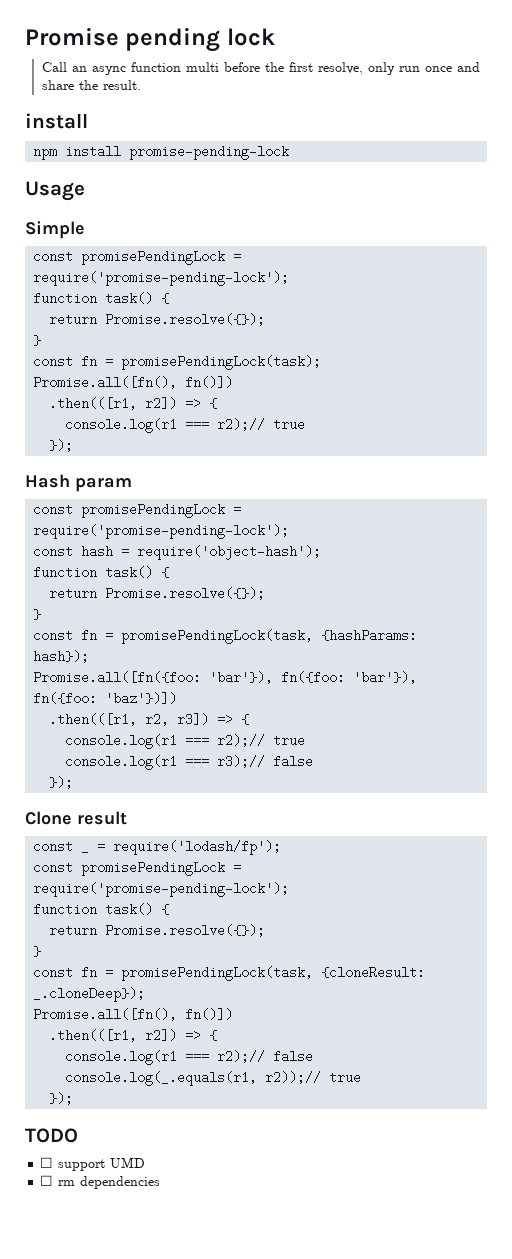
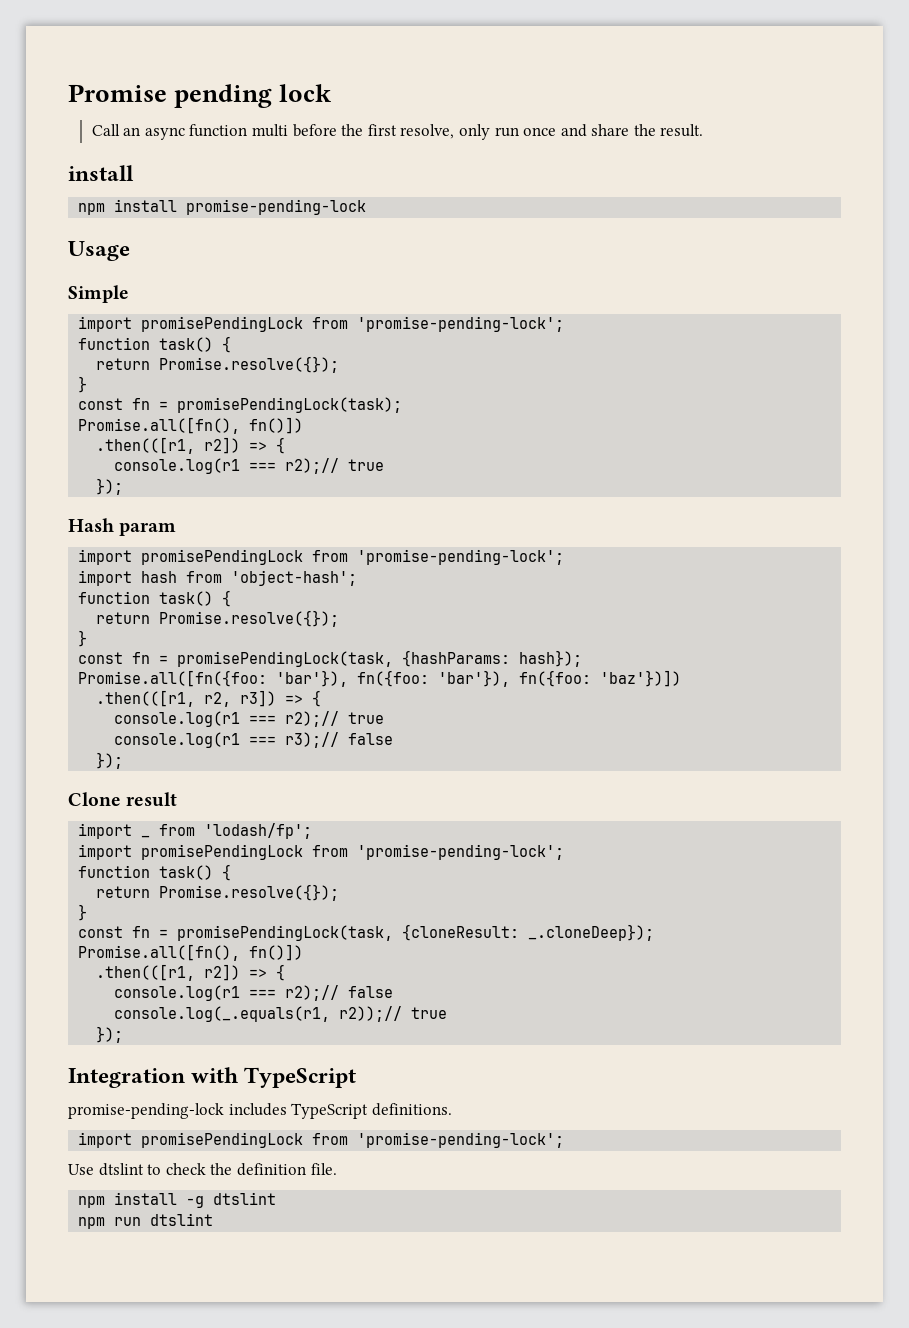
[33,250,242,265] [33,271,290,286] const promisePendingLock = require('promise-pending-lock'); -> [78,316,565,332] import promisePendingLock from 'promise-pending-lock';
[33,503,242,518] [33,524,290,539] [33,545,322,560] const promisePendingLock = require('promise-pending-lock'); // const hash = require('object-hash'); -> [78,549,565,565] [78,570,358,586] import promisePendingLock from 'promise-pending-lock'; // import hash from 'object-hash';
[33,840,282,855] [33,861,242,876] [33,882,290,897] const _ = require('lodash/fp'); // const promisePendingLock = require('promise-pending-lock'); -> [78,823,313,839] [78,844,565,860] import _ from 'lodash/fp'; // import promisePendingLock from 'promise-pending-lock';
[25,1128,78,1143] [40,1157,146,1171] [40,1175,161,1189] TODO // ☐ support UMD // ☐ rm dependencies -> [68,1067,357,1088] [68,1103,452,1119] [78,1132,565,1148] [68,1163,337,1176] [78,1192,277,1208] [78,1213,214,1229] Integration with TypeScript // promise-pending-lock includes TypeScript definitions. // import promisePendingLock from 'promise-pending-lock'; // Use dtslint to check the definition file. // npm install -g dtslint // npm run dtslint

